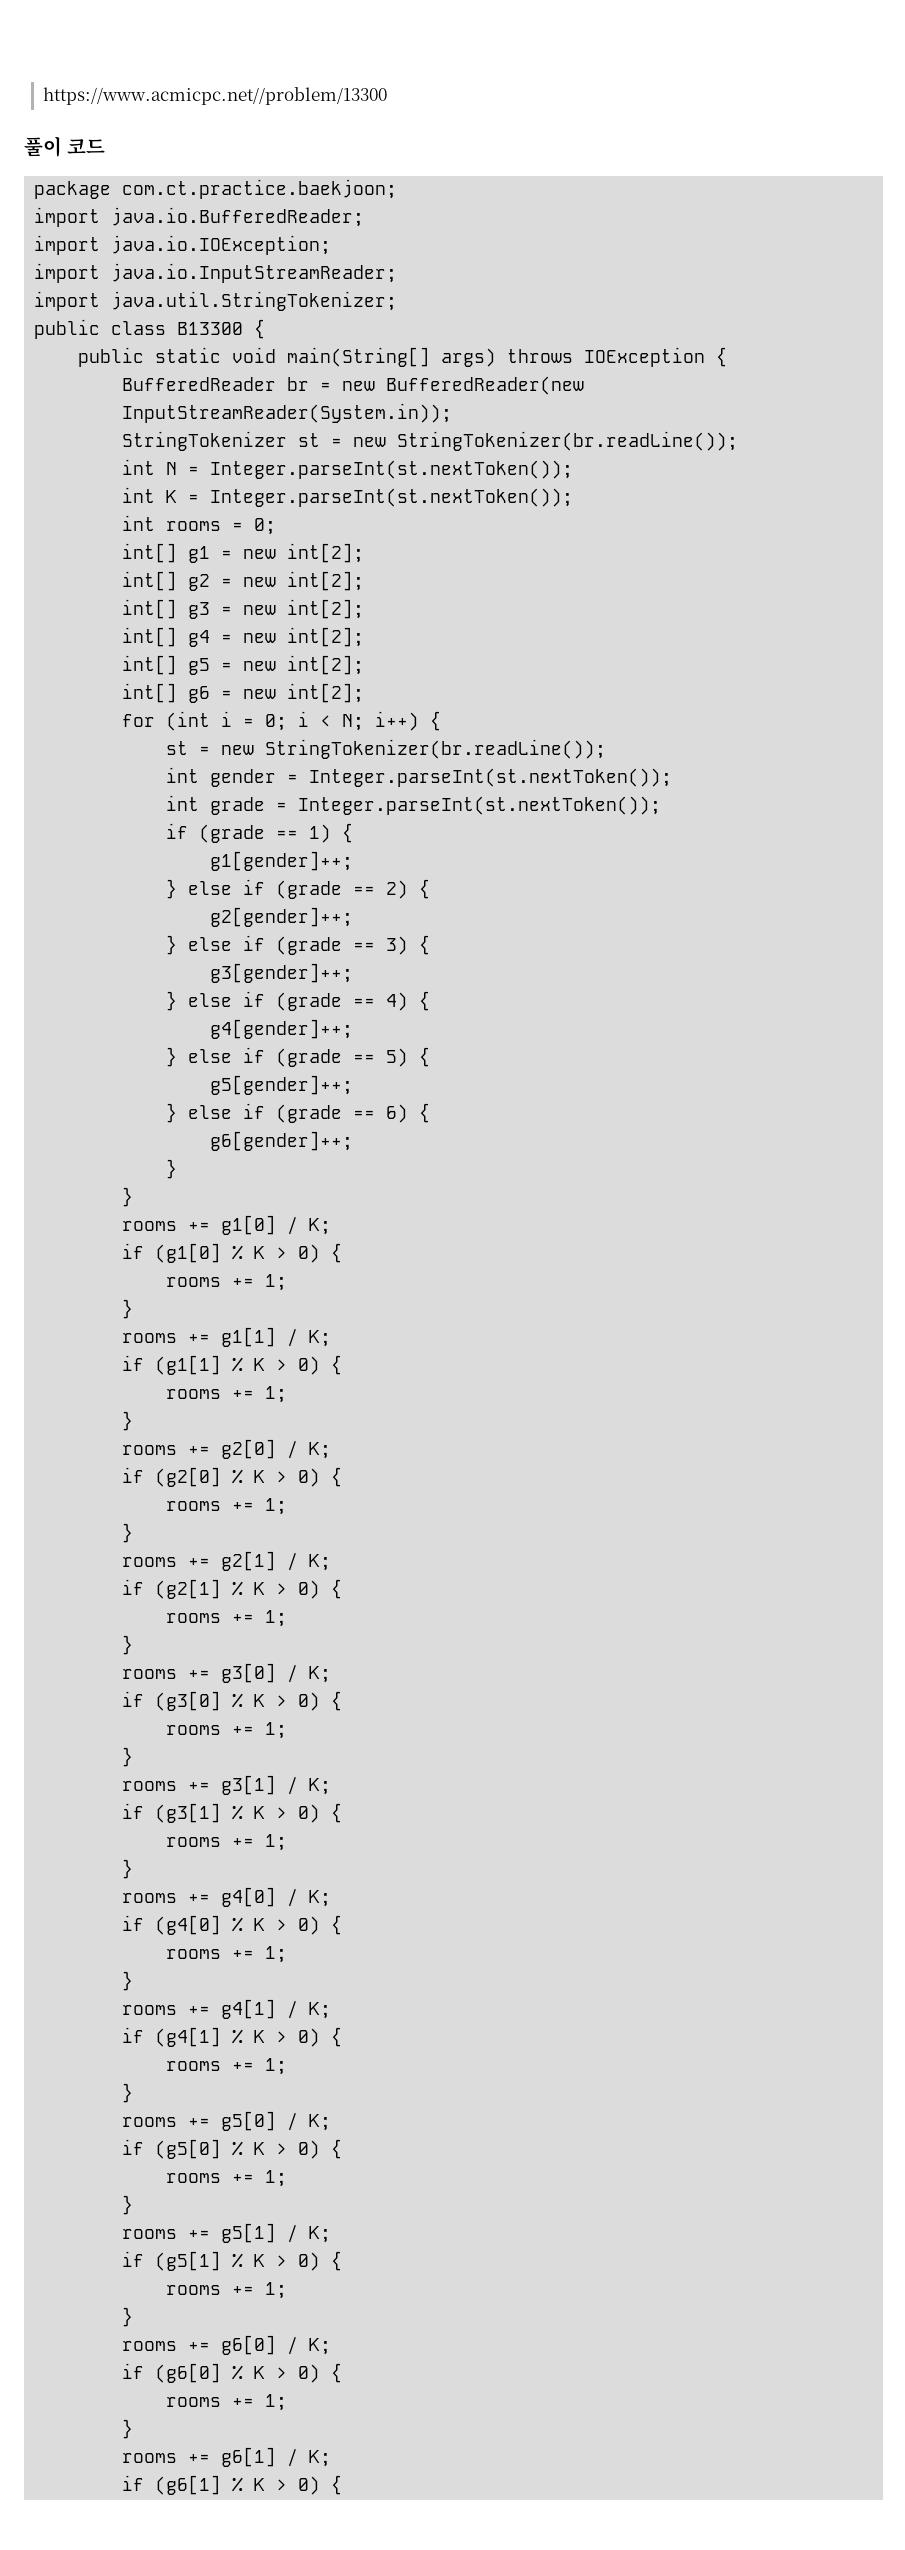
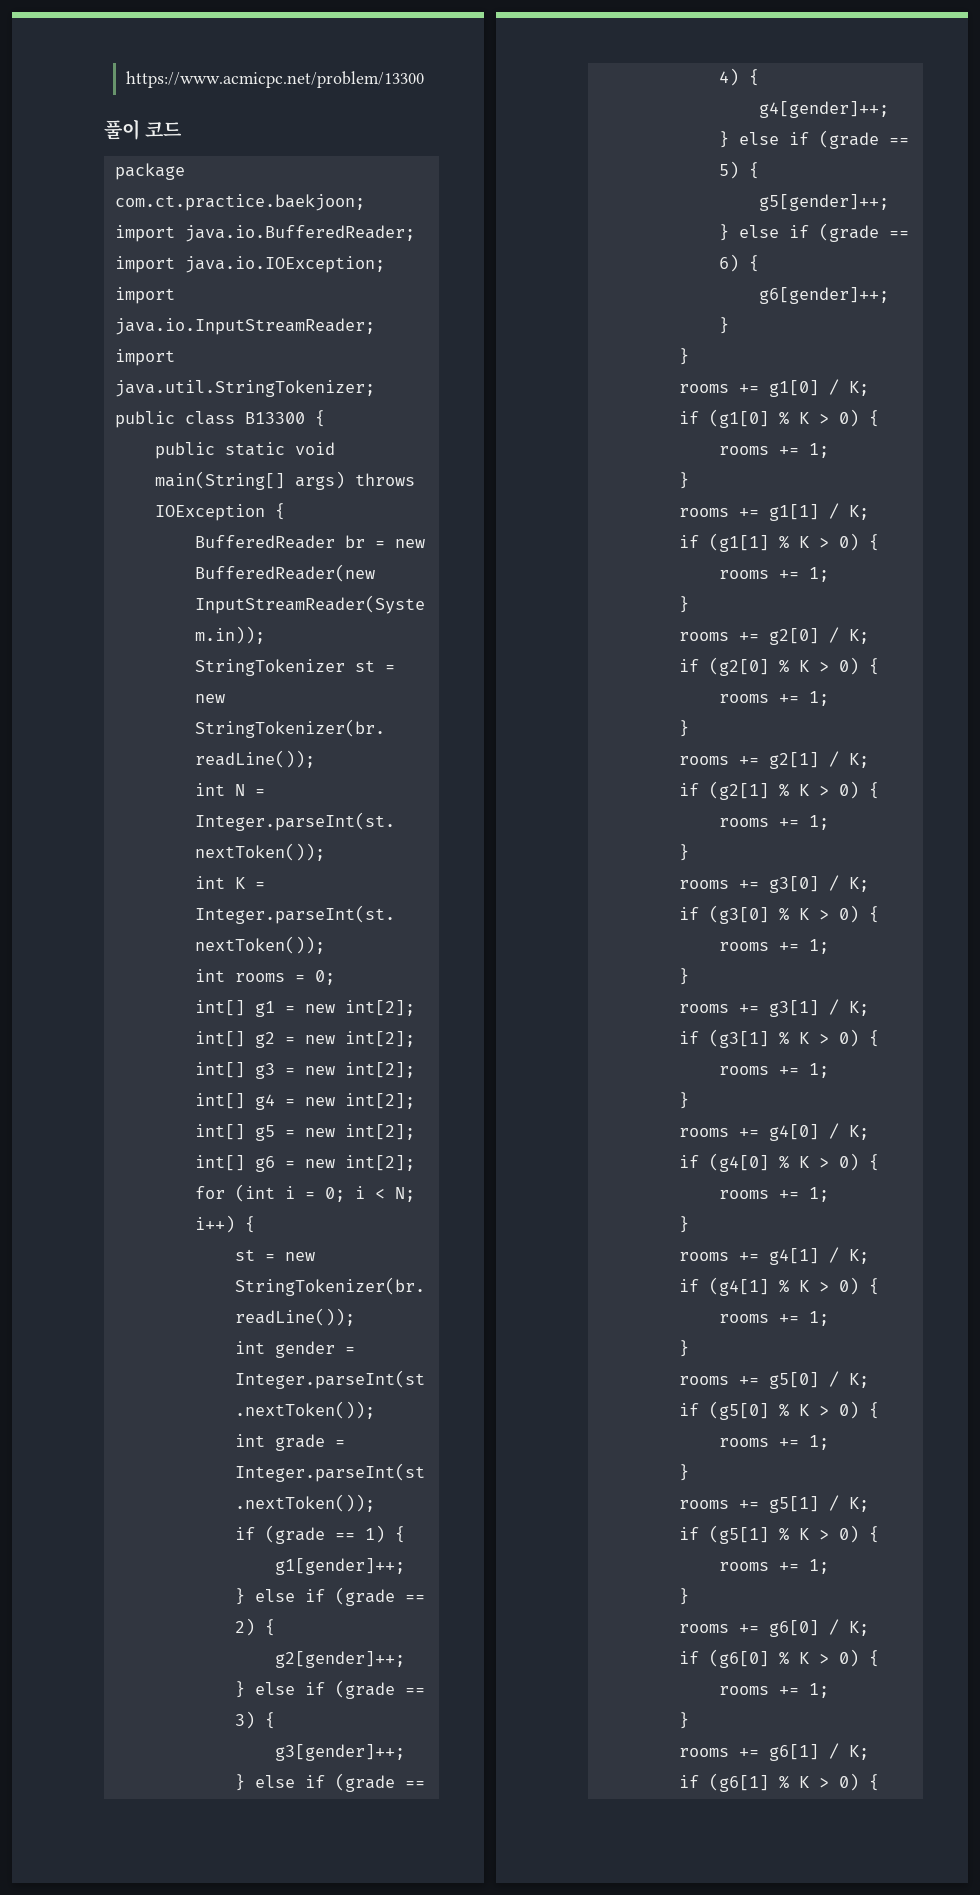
[43,87,388,105] https://www.acmicpc.net//problem/13300 -> [125,71,424,88] https://www.acmicpc.net/problem/13300

